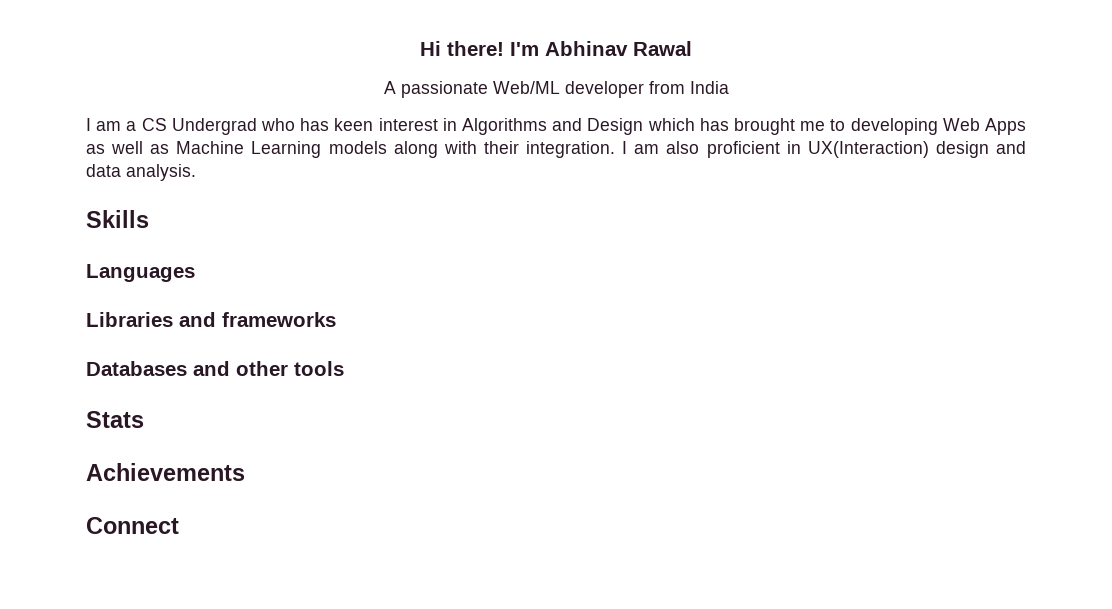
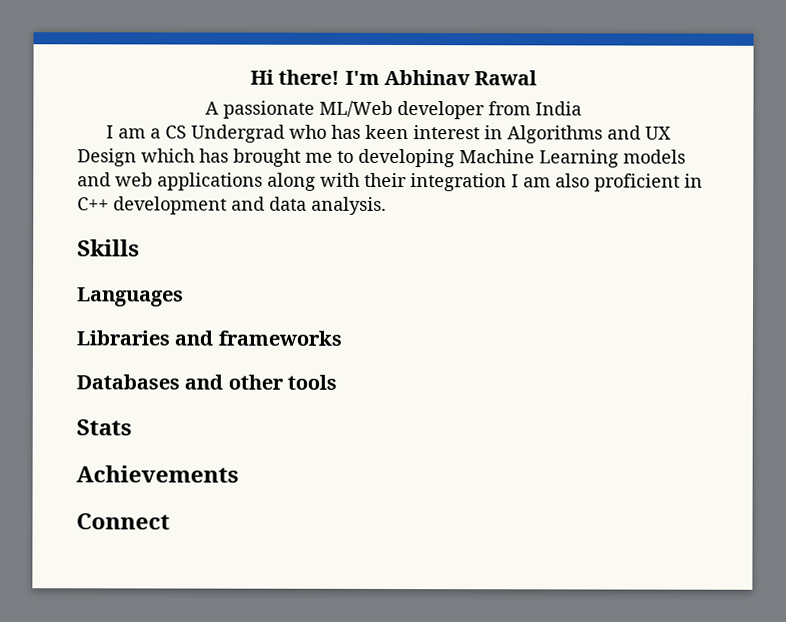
[492,81,560,94] Web/ML -> [319,100,393,117] ML/Web
(583, 124) none -> [644,126,671,140] UX
[942,118,1027,135] [86,141,387,158] Web Apps as well as Machine Learning models -> [459,149,686,168] [77,172,263,191] Machine Learning models and web applications
[526,141,616,158] integration. -> [410,173,507,192] integration
[807,141,989,158] UX(Interaction) design -> [77,196,227,215] C++ development

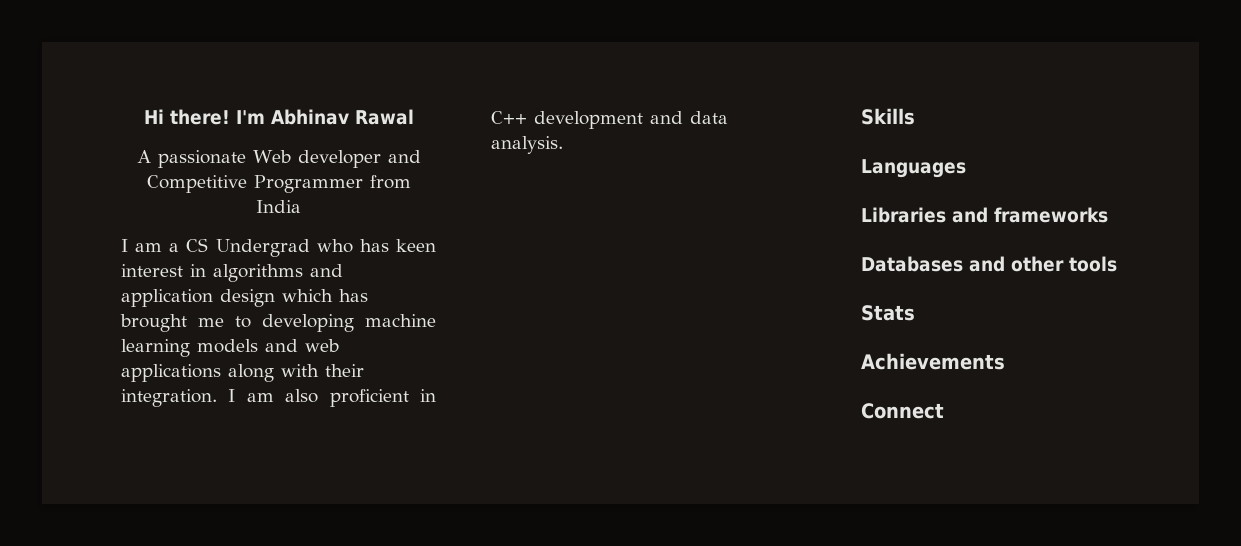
[319,100,485,120] ML/Web developer -> [252,150,421,168] [146,175,363,193] Web developer and Competitive Programmer
[506,125,671,144] [77,148,137,167] Algorithms and UX Design -> [213,264,343,282] [121,289,275,307] algorithms and application design
[459,149,619,168] Machine Learning -> [365,314,436,327] [121,339,190,357] machine learning
[410,173,507,192] integration -> [121,389,217,407] integration.

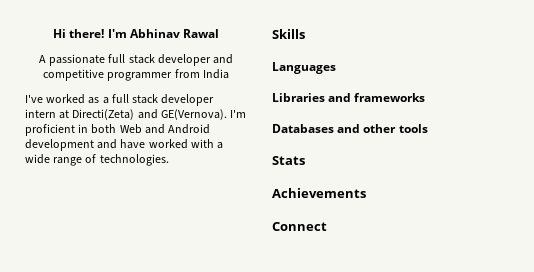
[252,150,421,168] [146,175,411,193] [256,200,301,213] [121,238,436,257] [121,264,343,282] [121,289,368,307] [120,314,436,332] [121,339,339,357] [121,364,364,382] [121,389,436,407] [491,111,728,129] [491,136,563,154] Web developer and Competitive Programmer from India // I am a CS Undergrad who has keen interest in algorithms and application design which has brought me to developing machine learning models and web applications along with their integration. I am also proficient in C++ development and data analysis. -> [108,54,234,66] [43,69,229,81] [25,94,215,106] [25,109,247,120] [25,124,211,136] [25,139,224,151] [25,154,169,166] full stack developer and competitive programmer from India // I've worked as a full stack developer intern at Directi(Zeta) and GE(Vernova). I'm proficient in both Web and Android development and have worked with a wide range of technologies.

